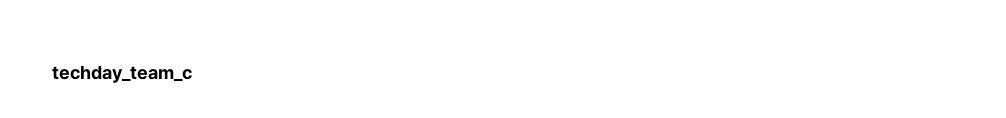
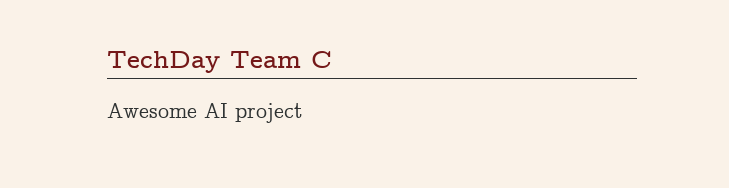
[52,65,192,83] techday_team_c -> [107,51,332,73] [107,103,303,123] TechDay Team C // Awesome AI project

